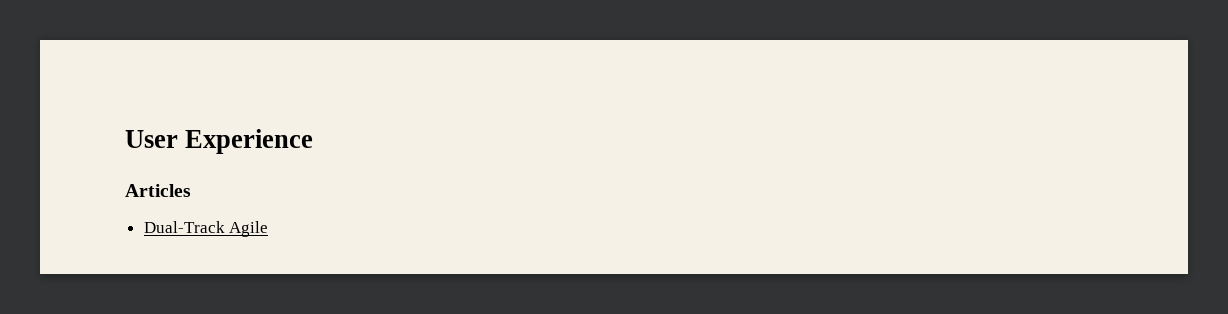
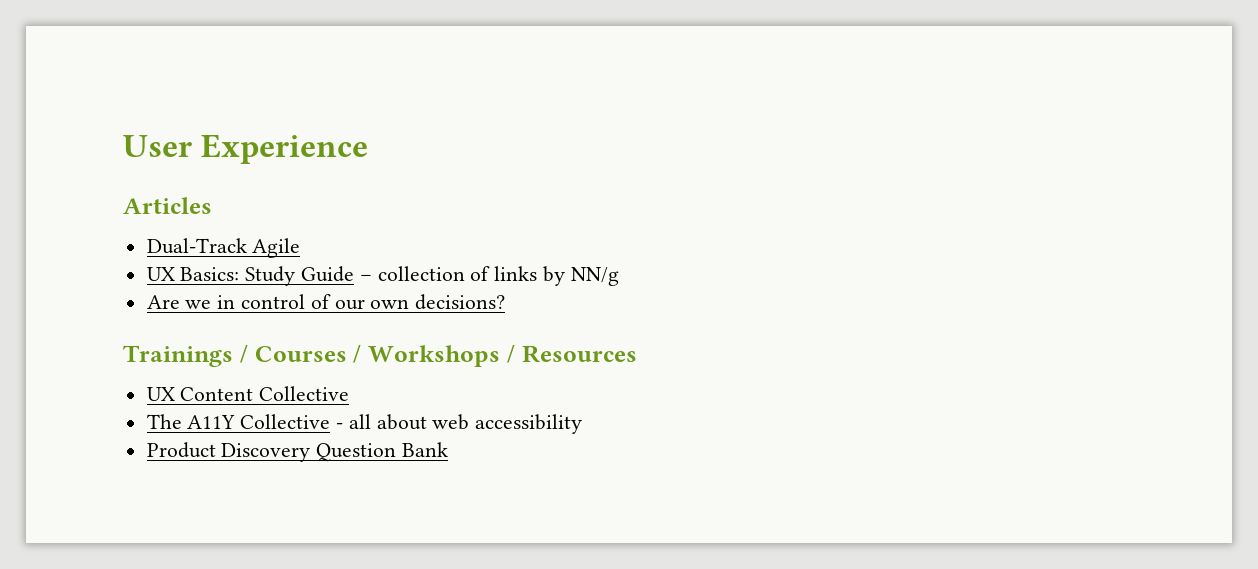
(269, 229) none -> [146,266,619,286] [146,294,506,310] [123,344,637,367] [146,386,350,401] [146,414,583,434] [146,442,449,462] // UX Basics: Study Guide – collection of links by NN/g // Are we in control of our own decisions? // Trainings / Courses / Workshops / Resources // UX Content Collective // The A11Y Collective - all about web accessibility // Product Discovery Question Bank

